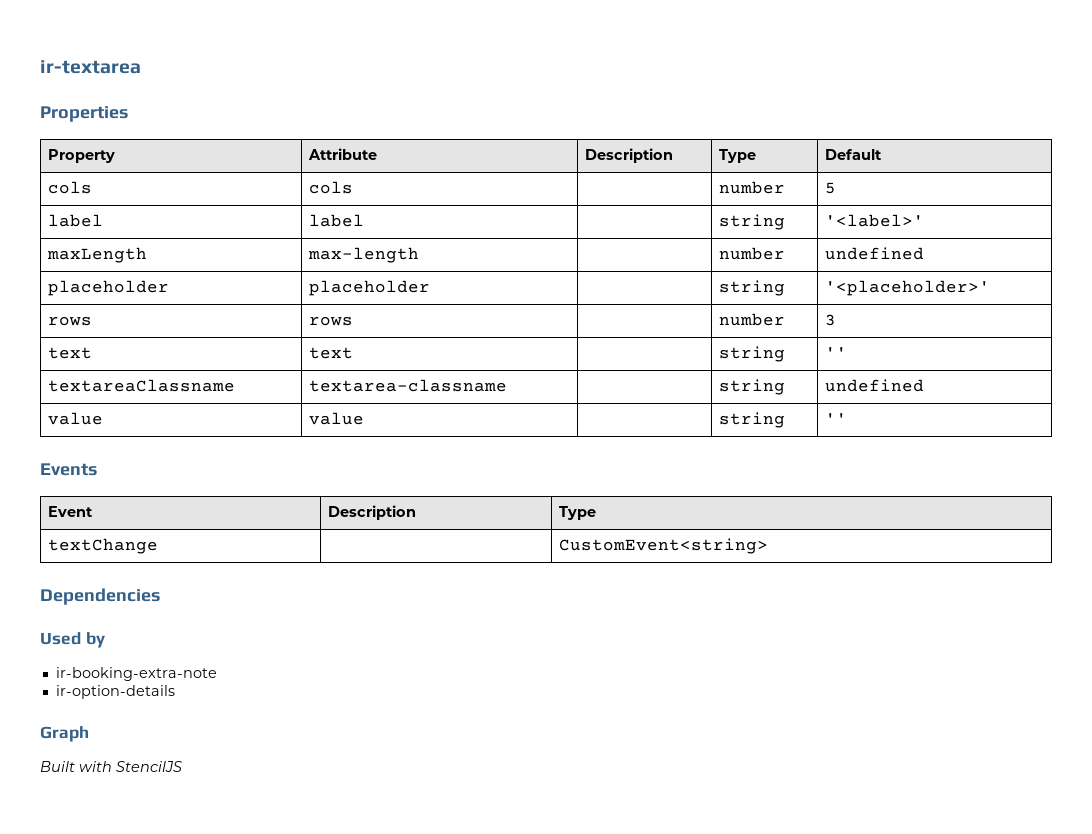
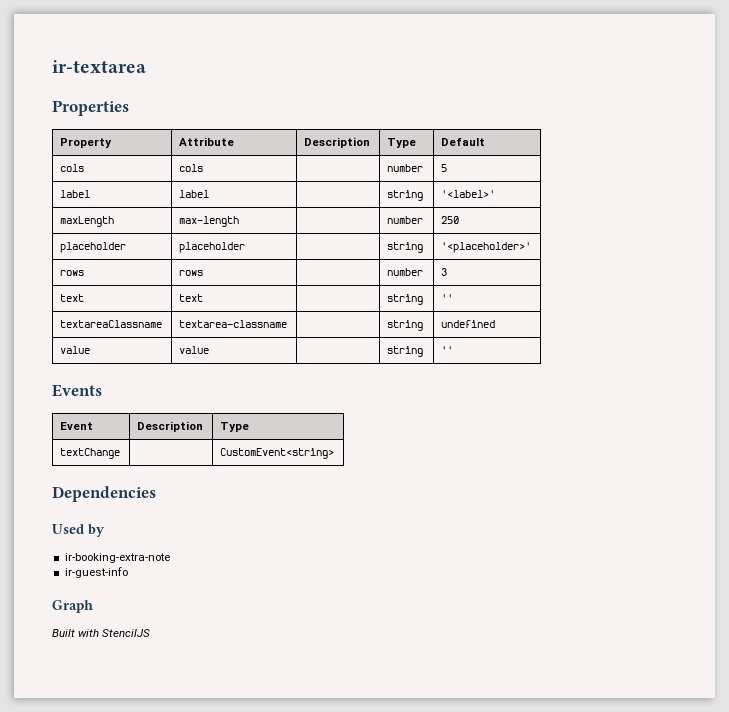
[824,247,924,260] undefined -> [441,216,460,224] 250
[55,685,175,699] ir-option-details -> [64,567,128,578] ir-guest-info

